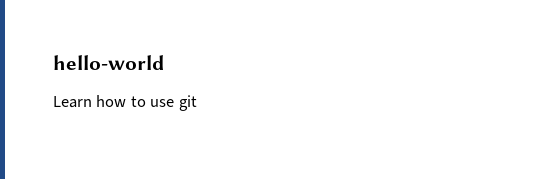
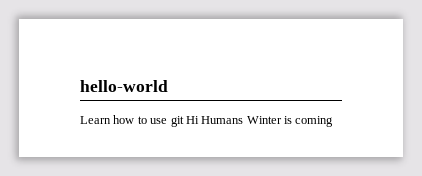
(197, 103) none -> [185,116,334,127] Hi Humans Winter is coming

